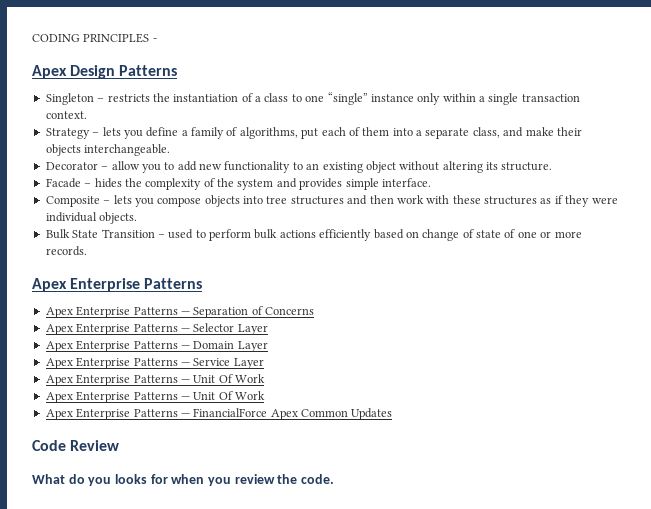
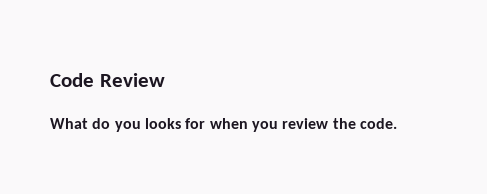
[32,33,157,43] [32,65,178,79] [45,92,580,105] [45,111,87,119] [45,127,582,139] [45,144,171,156] [45,161,553,173] [45,178,431,190] [45,195,618,207] [45,212,138,224] [45,229,582,241] [45,246,87,256] [32,278,203,292] [45,306,314,318] [45,323,268,335] [45,340,268,352] [45,357,264,369] [45,374,265,386] [45,391,265,403] [45,408,393,420] CODING PRINCIPLES - // Apex Design Patterns // Singleton – restricts the instantiation of a class to one “single” instance only within a single transaction context. // Strategy – lets you define a family of algorithms, put each of them into a separate class, and make their objects interchangeable. // Decorator – allow you to add new functionality to an existing object without altering its structure. // Facade – hides the complexity of the system and provides simple interface. // Composite – lets you compose objects into tree structures and then work with these structures as if they were individual objects. // Bulk State Transition – used to perform bulk actions efficiently based on change of state of one or more records. // Apex Enterprise Patterns // Apex Enterprise Patterns — Separation of Concerns // Apex Enterprise Patterns — Selector Layer // Apex Enterprise Patterns — Domain Layer // Apex Enterprise Patterns — Service Layer // Apex Enterprise Patterns — Unit Of Work // Apex Enterprise Patterns — Unit Of Work // Apex Enterprise Patterns — FinancialForce Apex Common Updates // -> (50, 80) none

